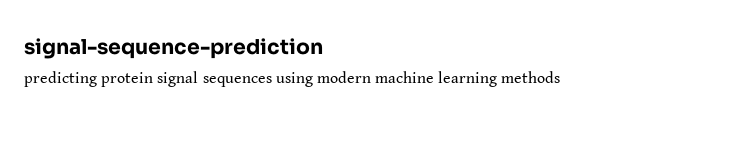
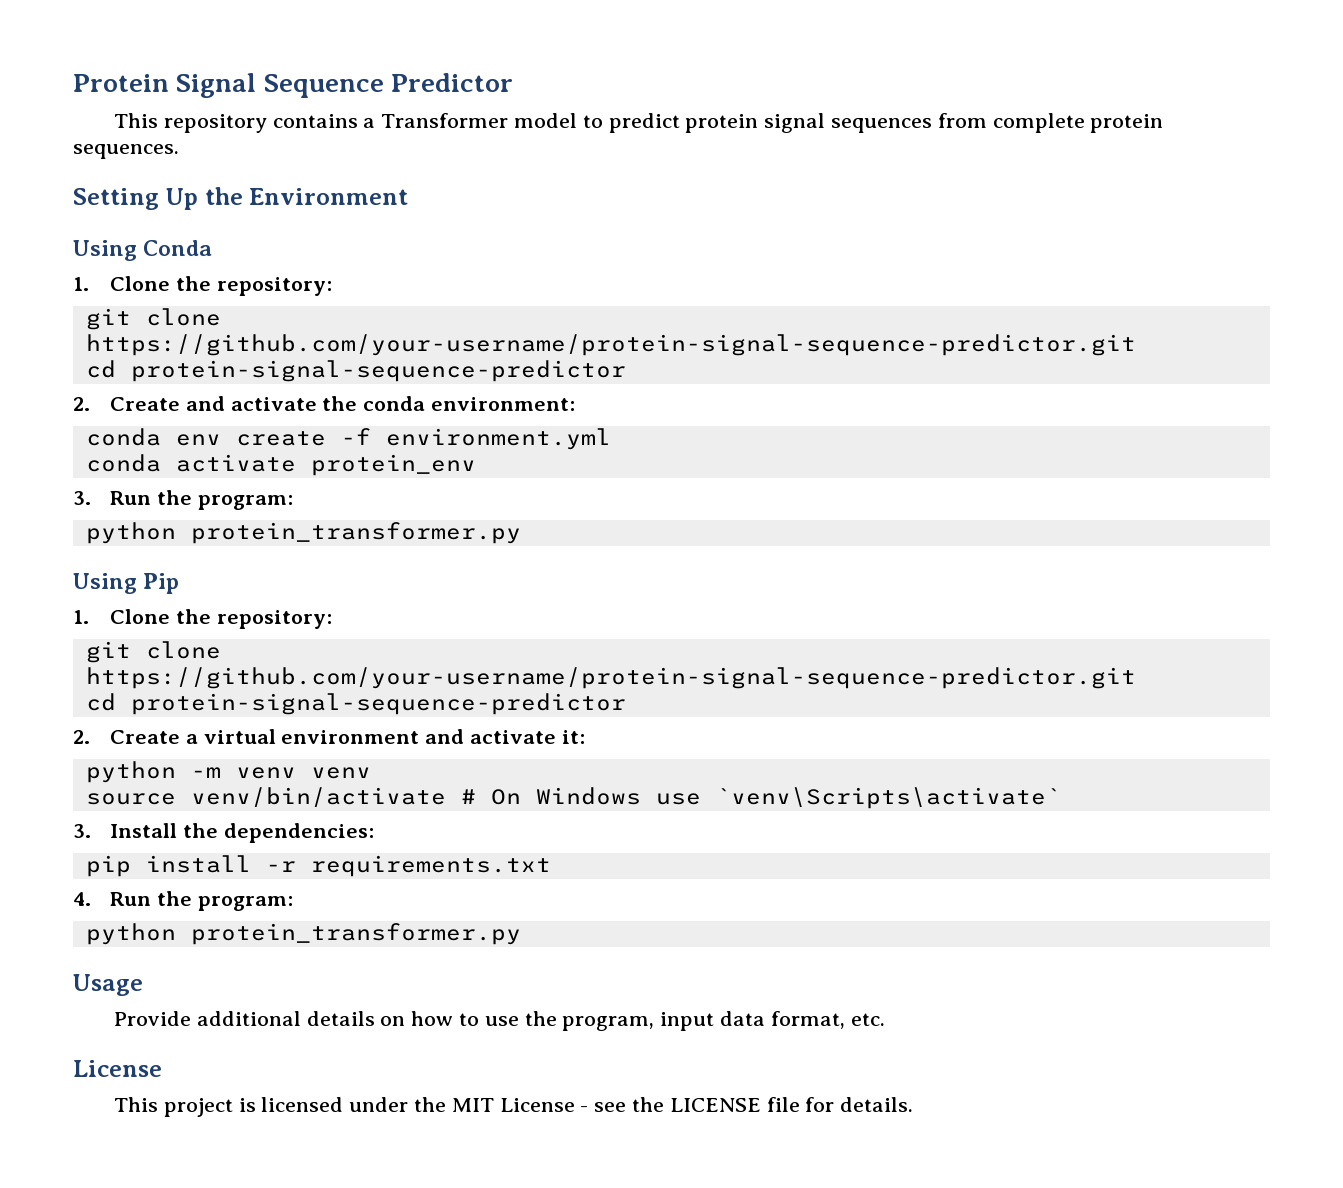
[24,38,323,59] [24,71,561,87] signal-sequence-prediction // predicting protein signal sequences using modern machine learning methods -> [73,73,513,98] [113,113,1164,133] [73,144,179,159] [73,187,409,210] [73,240,213,261] [73,276,332,296] [85,308,221,330] [85,334,1136,356] [85,360,626,382] [73,396,576,411] [85,428,611,450] [85,454,476,476] [73,490,293,510] [85,522,521,544] [73,573,180,594] [73,609,332,629] [85,641,221,663] [85,667,1136,689] [85,693,626,715] [73,729,585,744] [85,761,371,783] [85,787,1061,809] [73,823,374,843] [85,855,551,877] [73,891,293,911] [85,923,521,945] [73,974,143,996] [113,1011,885,1031] [73,1060,162,1077] [113,1097,914,1117] Protein Signal Sequence Predictor // This repository contains a Transformer model to predict protein signal sequences from complete protein sequences. // Setting Up the Environment // Using Conda // 1. Clone the repository: // git clone https://github.com/your-username/protein-signal-sequence-predictor.git // cd protein-signal-sequence-predictor // 2. Create and activate the conda environment: // conda env create -f environment.yml // conda activate protein_env // 3. Run the program: // python protein_transformer.py // Using Pip // 1. Clone the repository: // git clone https://github.com/your-username/protein-signal-sequence-predictor.git // cd protein-signal-sequence-predictor // 2. Create a virtual environment and activate it: // python -m venv venv // source venv/bin/activate # On Windows use `venv\Scripts\activate` // 3. Install the dependencies: // pip install -r requirements.txt // 4. Run the program: // python protein_transformer.py // Usage // Provide additional details on how to use the program, input data format, etc. // License // This project is licensed under the MIT License - see the LICENSE file for details.

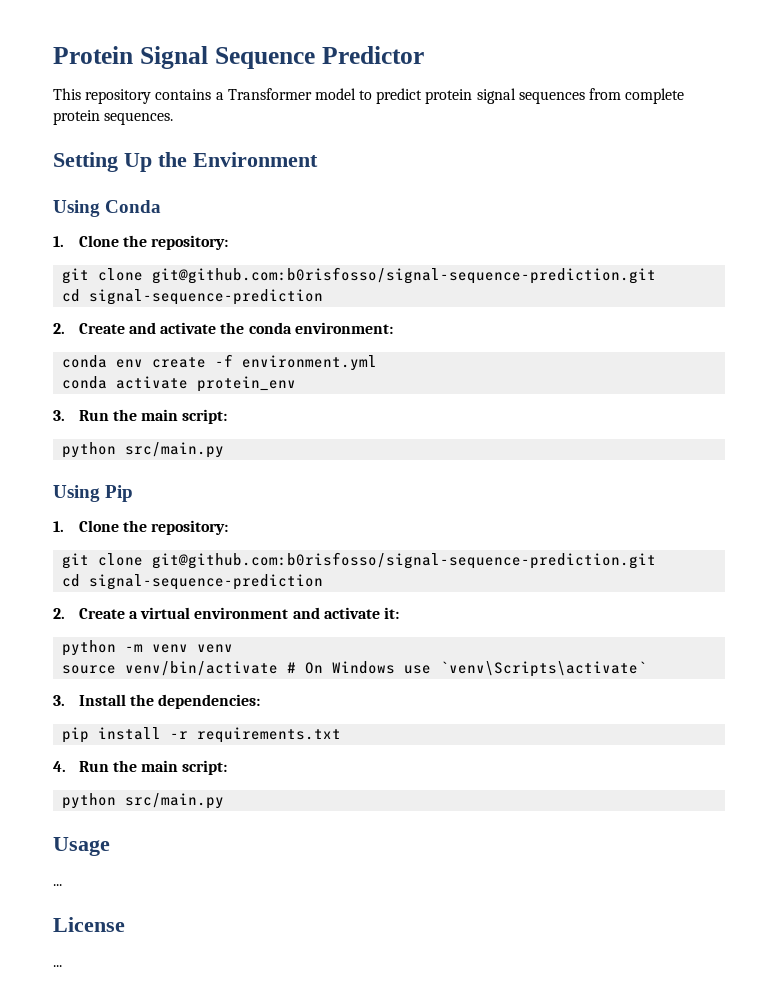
[85,334,1136,356] [85,360,626,382] https://github.com/your-username/protein-signal-sequence-predictor.git // cd protein-signal-sequence-predictor -> [152,267,657,284] [62,289,324,305] git@github.com:b0risfosso/signal-sequence-prediction.git // cd signal-sequence-prediction
[197,495,293,510] [85,522,521,544] program: // python protein_transformer.py -> [141,409,228,424] [62,442,225,458] main script: // python src/main.py
[85,667,1136,689] [85,693,626,715] https://github.com/your-username/protein-signal-sequence-predictor.git // cd protein-signal-sequence-predictor -> [152,552,657,569] [62,574,324,590] git@github.com:b0risfosso/signal-sequence-prediction.git // cd signal-sequence-prediction
[197,896,293,911] [85,923,521,945] program: // python protein_transformer.py -> [141,760,228,775] [62,793,225,809] main script: // python src/main.py
[113,1011,885,1031] [73,1060,162,1077] [113,1097,914,1117] Provide additional details on how to use the program, input data format, etc. // License // This project is licensed under the MIT License - see the LICENSE file for details. -> [53,884,62,886] [53,917,125,932] [53,965,62,967] ... // License // ...

